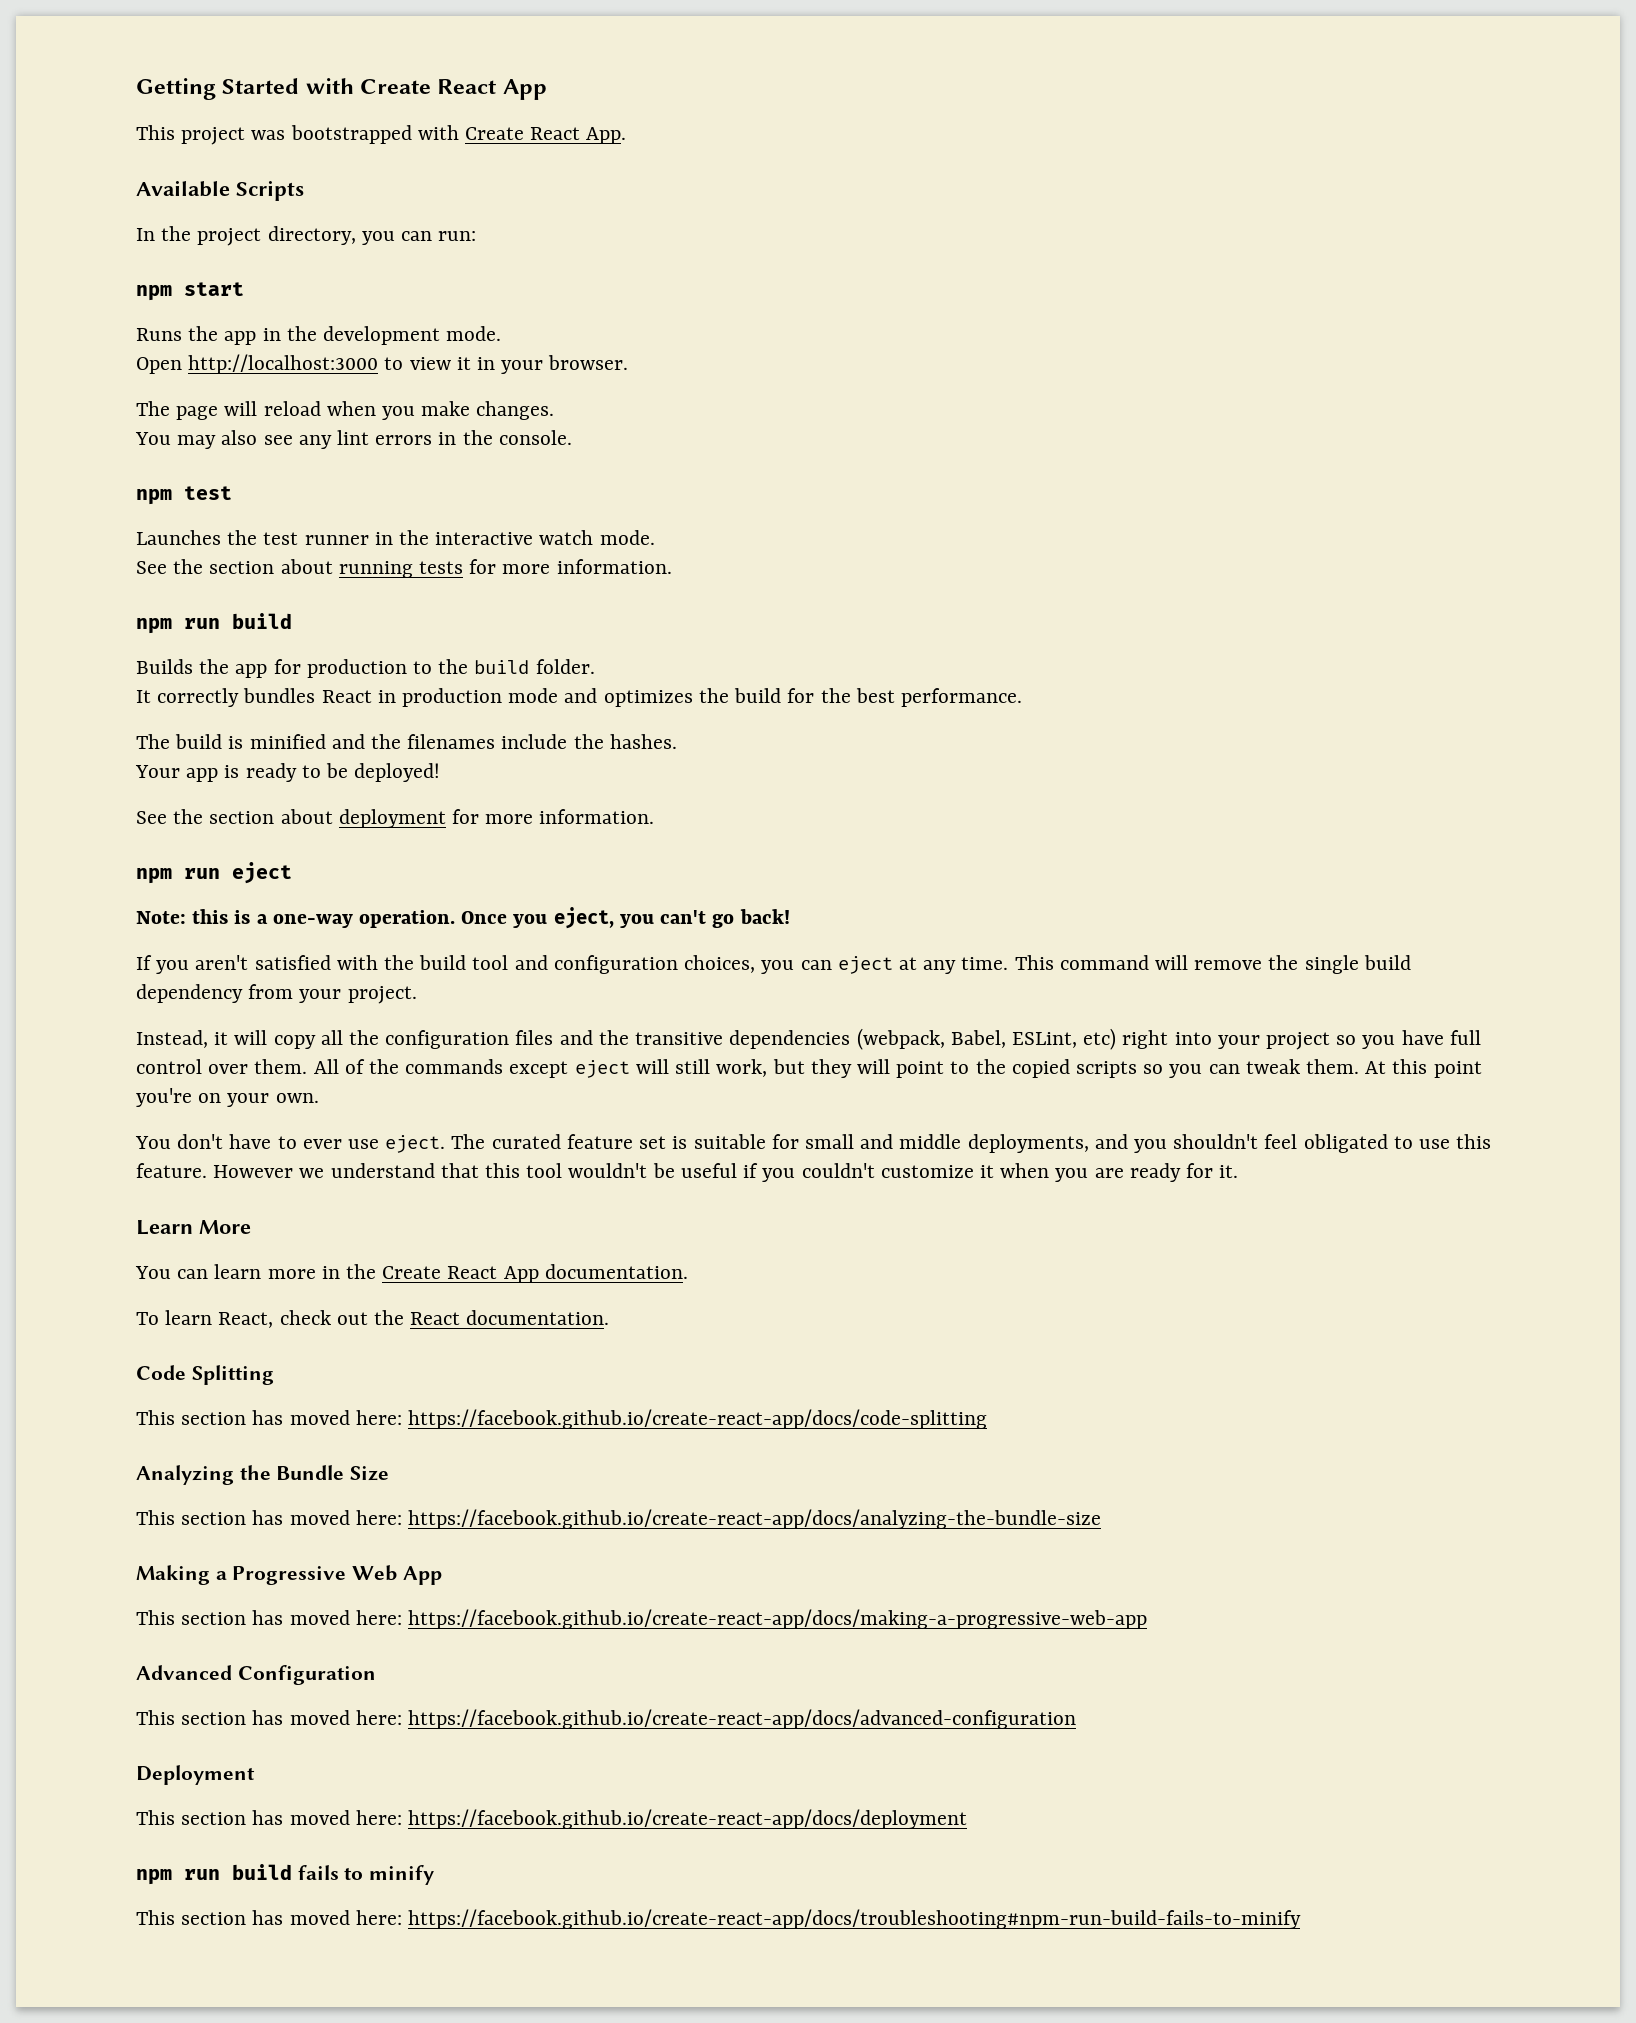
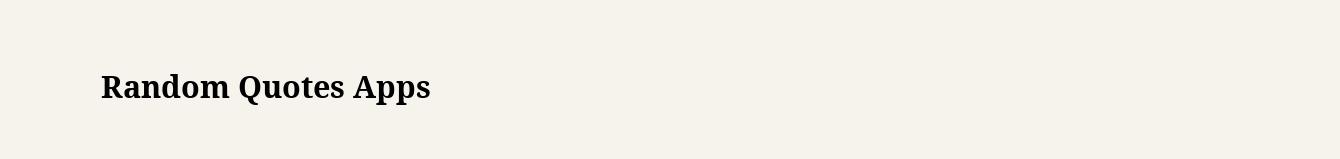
[136,78,547,100] [136,125,627,145] [136,180,304,201] [136,226,477,246] [136,282,244,301] [136,326,502,345] [136,354,629,374] [136,401,555,420] [135,430,572,449] [136,486,232,505] [136,530,655,545] [136,559,672,578] [136,613,292,634] [136,659,595,678] [136,688,1022,707] [136,734,677,749] [135,763,441,782] [136,809,655,828] [136,862,292,884] [136,907,790,929] [136,955,1411,974] [136,984,417,1004] [136,1028,1481,1050] [136,1059,1482,1078] [136,1088,319,1107] [135,1134,1492,1153] [136,1163,1239,1182] [136,1220,251,1235] [135,1264,688,1283] [136,1310,610,1328] [136,1365,274,1385] [136,1409,988,1429] [136,1465,390,1485] [136,1509,1102,1529] [136,1565,442,1585] [136,1609,1148,1629] [136,1665,376,1685] [136,1709,1077,1729] [136,1765,255,1785] [136,1809,968,1829] [136,1864,435,1885] [136,1909,1302,1929] Getting Started with Create React App // This project was bootstrapped with Create React App. // Available Scripts // In the project directory, you can run: // npm start // Runs the app in the development mode. // Open http://localhost:3000 to view it in your browser. // The page will reload when you make changes. // You may also see any lint errors in the console. // npm test // Launches the test runner in the interactive watch mode. // See the section about running tests for more information. // npm run build // Builds the app for production to the build folder. // It correctly bundles React in production mode and optimizes the build for the best performance. // The build is minified and the filenames include the hashes. // Your app is ready to be deployed! // See the section about deployment for more information. // npm run eject // Note: this is a one-way operation. Once you eject, you can't go back! // If you aren't satisfied with the build tool and configuration choices, you can eject at any time. This command will remove the single build dependency from your project. // Instead, it will copy all the configuration files and the transitive dependencies (webpack, Babel, ESLint, etc) right into your project so you have full control over them. All of the commands except eject will still work, but they will point to the copied scripts so you can tweak them. At this point you're on your own. // You don't have to ever use eject. The curated feature set is suitable for small and middle deployments, and you shouldn't feel obligated to use this feature. However we understand that this tool wouldn't be useful if you couldn't customize it when you are ready for it. // Learn More // You can learn more in the Create React App documentation. // To learn React, check out the React documentation. // Code Splitting // This section has moved here: https://facebook.github.io/create-react-app/docs/code-splitting // Analyzing the Bundle Size // This section has moved here: https://facebook.github.io/create-react-app/docs/analyzing-the-bundle-size // Making a Progressive Web App // This section has moved here: https://facebook.github.io/create-react-app/docs/making-a-progressive-web-app // Advanced Configuration // This section has moved here: https://facebook.github.io/create-react-app/docs/advanced-configuration // Deployment // This section has moved here: https://facebook.github.io/create-react-app/docs/deployment // npm run build fails to minify // This section has moved here: https://facebook.github.io/create-react-app/docs/troubleshooting#npm-run-build-fails-to-minify -> [101,74,432,105] Random Quotes Apps

